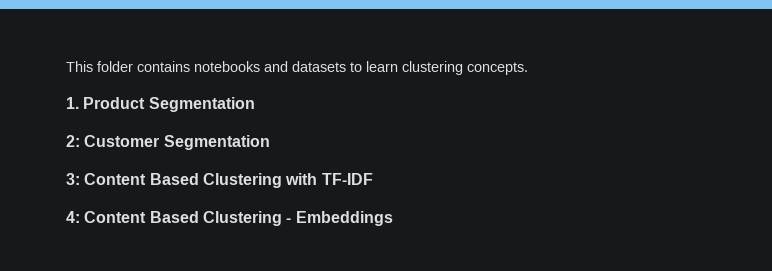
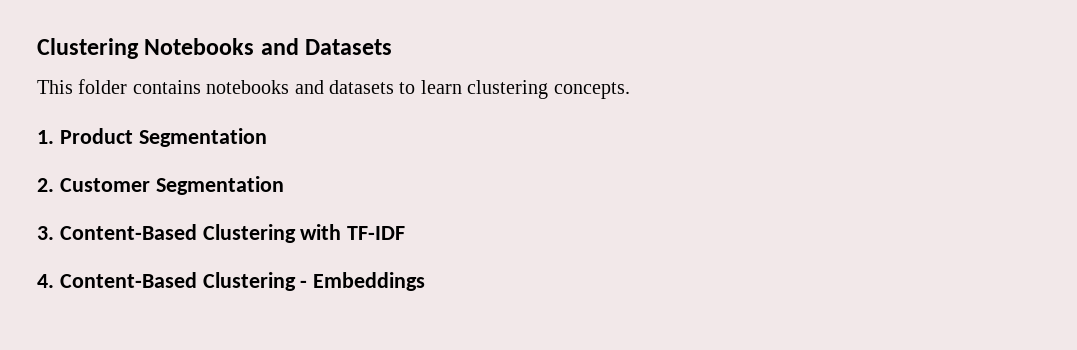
(66, 66) none -> [37,38,393,59] Clustering Notebooks and Datasets //
[66,135,80,147] 2: -> [37,178,54,192] 2.
[66,173,199,185] 3: Content Based -> [37,224,197,240] 3. Content-Based
[66,211,199,223] 4: Content Based -> [37,272,197,288] 4. Content-Based

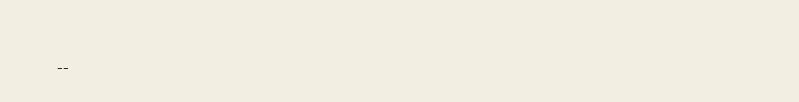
[37,38,393,59] [37,79,630,99] [37,128,267,147] [37,176,284,195] [37,224,406,243] [37,272,426,291] Clustering Notebooks and Datasets // This folder contains notebooks and datasets to learn clustering concepts. // 1. Product Segmentation // 2. Customer Segmentation // 3. Content-Based Clustering with TF-IDF // 4. Content-Based Clustering - Embeddings -> [57,68,69,73] --

